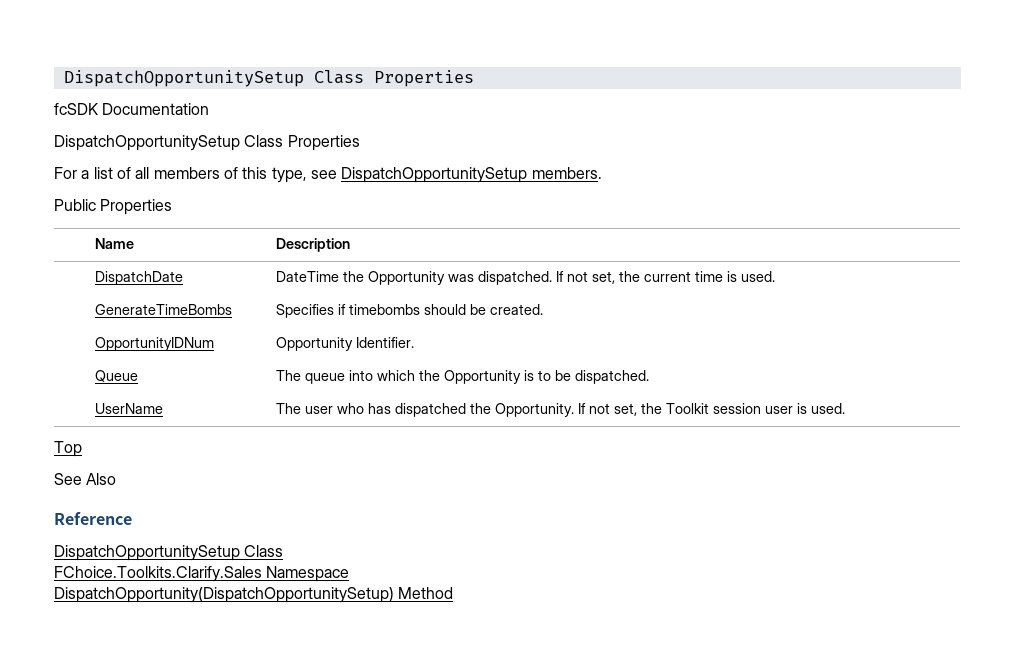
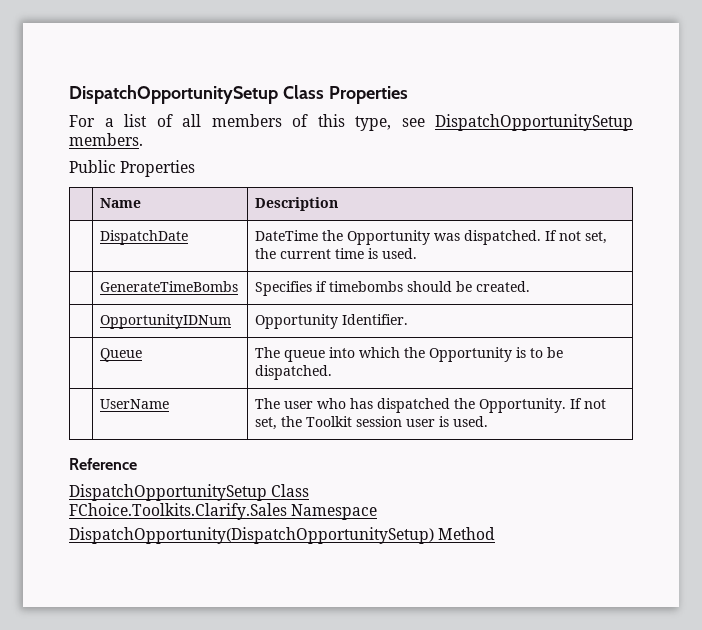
[63,70,474,87] [54,103,210,115] [54,135,360,151] DispatchOpportunitySetup Class Properties // fcSDK Documentation // DispatchOpportunitySetup Class Properties -> [69,85,408,104] DispatchOpportunitySetup Class Properties
[54,441,82,457] [54,473,117,485] // Top // See Also -> (488, 421) none

